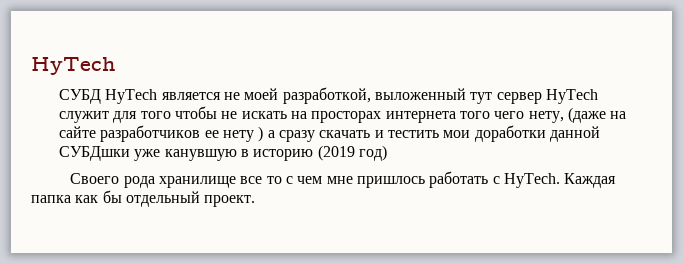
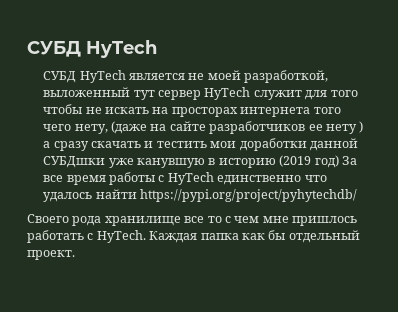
(31, 66) none -> [27,41,81,57] СУБД
(388, 153) none -> [341,156,357,165] [43,172,327,185] [43,189,357,202] За все время работы с HyTech единственно что удалось найти https://pypi.org/project/pyhytechdb/

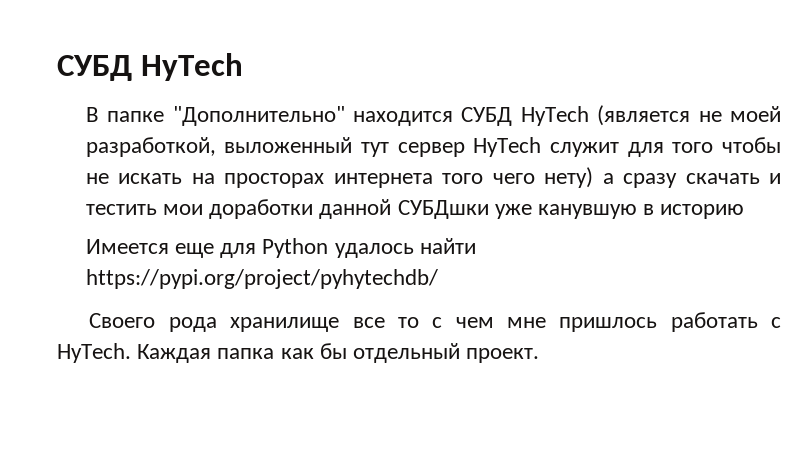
[43,70,185,83] СУБД HyTech является -> [85,105,691,126] В папке "Дополнительно" находится СУБД HyTech (является
[74,121,364,134] нету, (даже на сайте разработчиков ее нету ) -> [544,167,594,188] нету)
[279,155,357,168] [43,172,327,185] (2019 год) За все время работы с HyTech единственно что -> [85,238,329,258] // Имеется еще для Python

